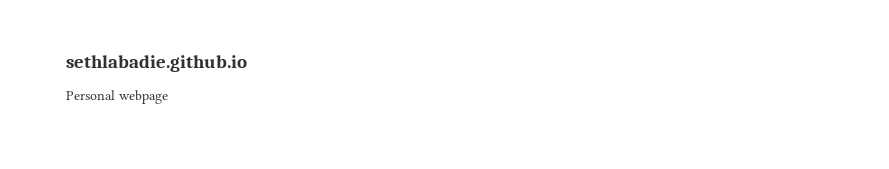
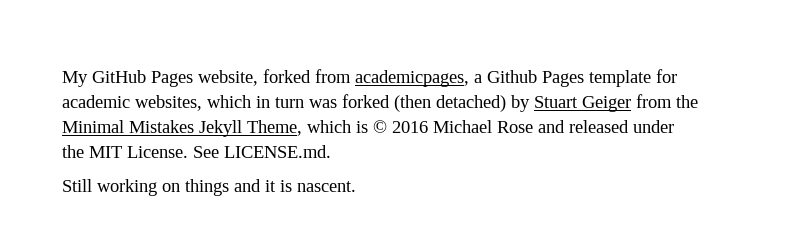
[66,55,247,72] [66,90,168,104] sethlabadie.github.io // Personal webpage -> [62,69,677,87] [62,94,698,112] [62,120,674,137] [62,145,331,158] [62,179,356,196] My GitHub Pages website, forked from academicpages, a Github Pages template for academic websites, which in turn was forked (then detached) by Stuart Geiger from the Minimal Mistakes Jekyll Theme, which is © 2016 Michael Rose and released under the MIT License. See LICENSE.md. // Still working on things and it is nascent.

